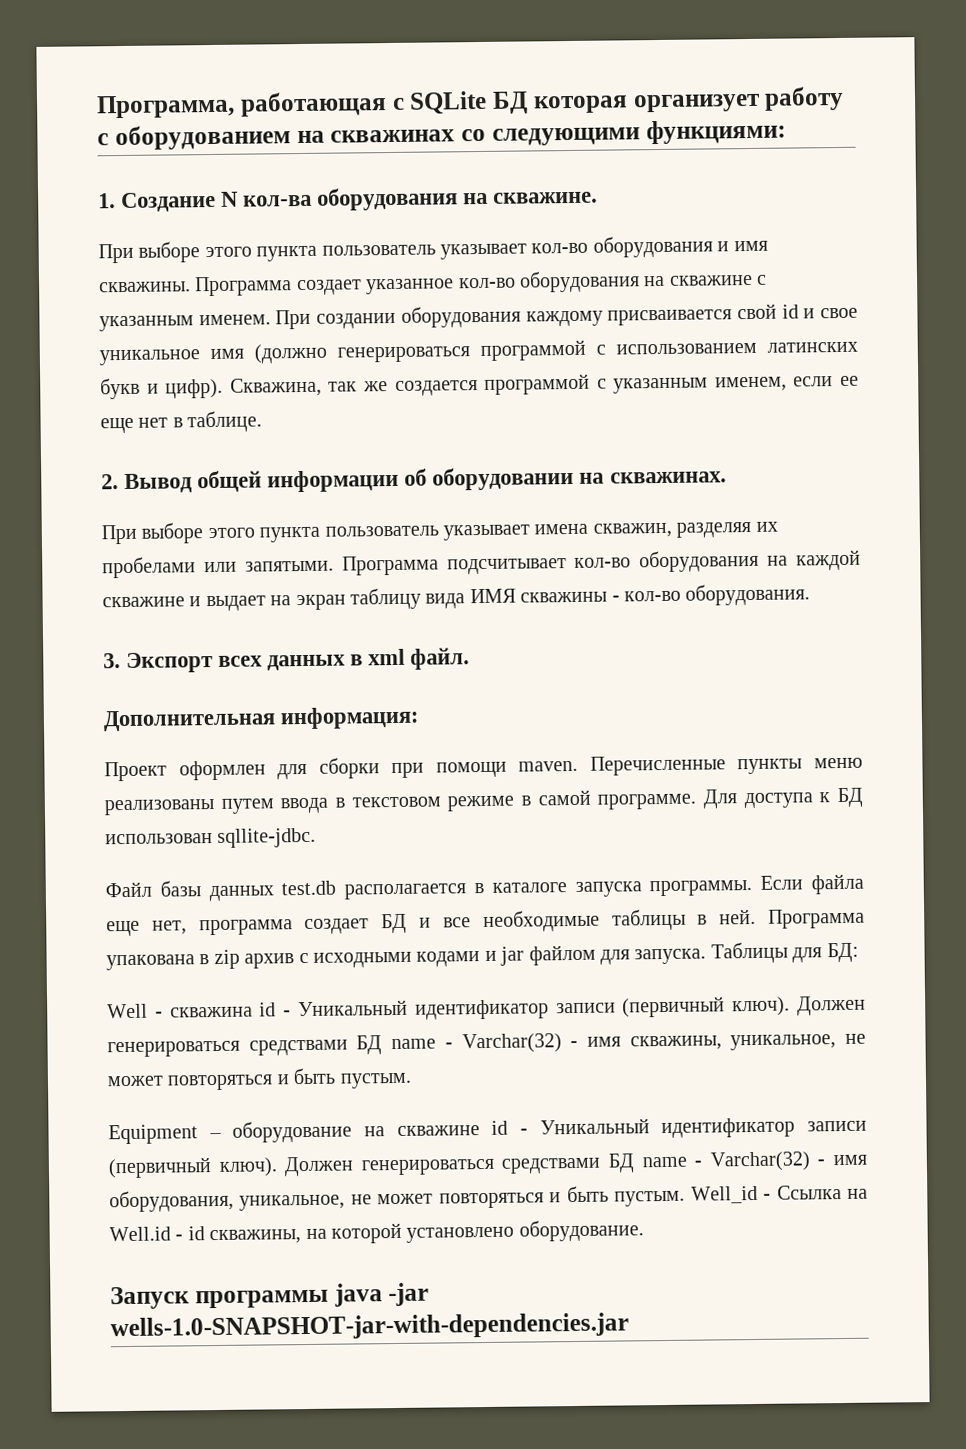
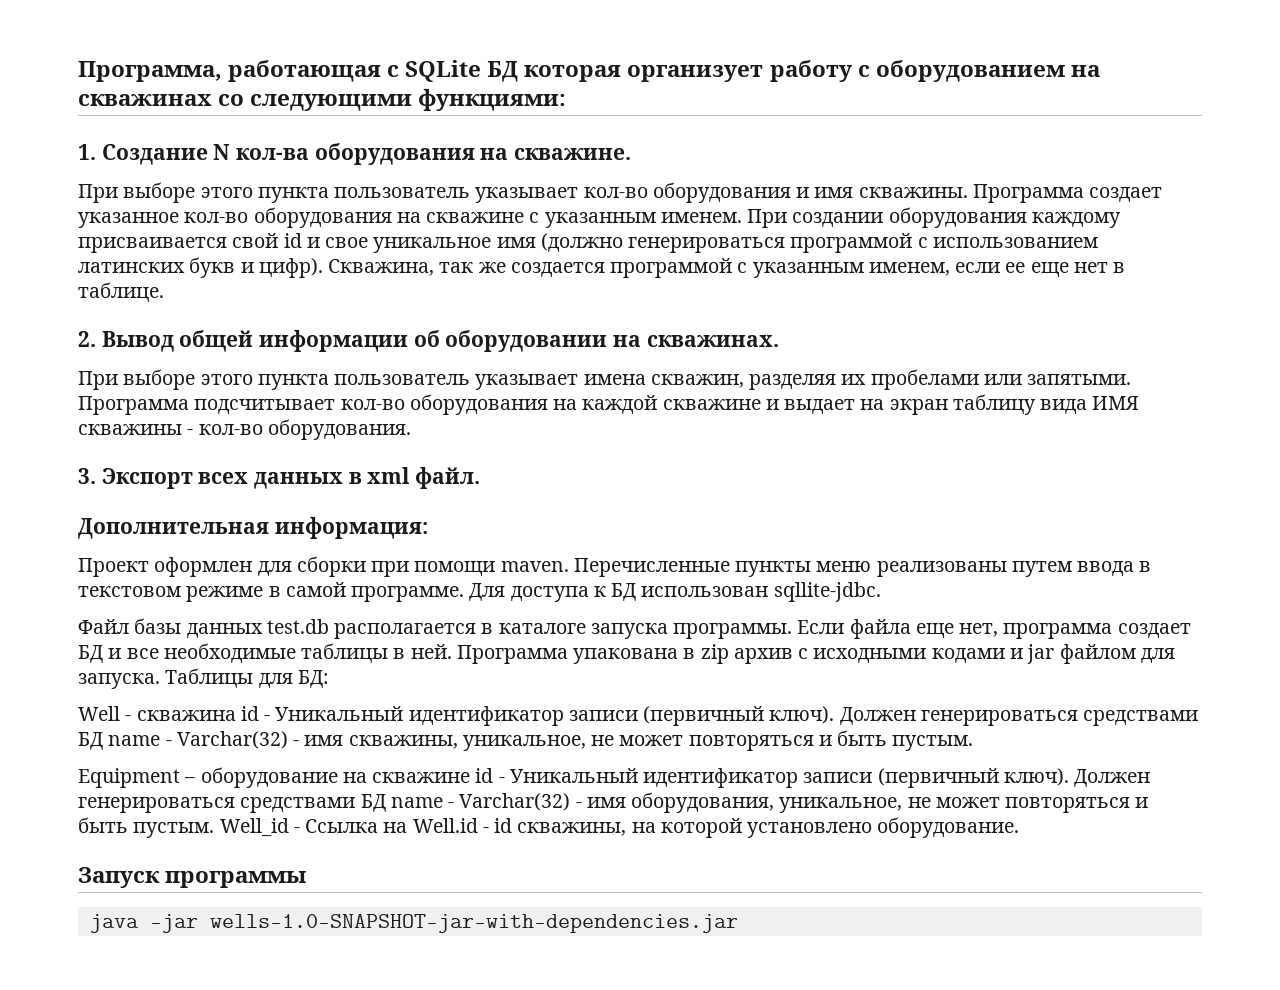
(329, 1299) none -> (307, 879) //

